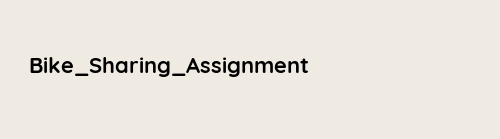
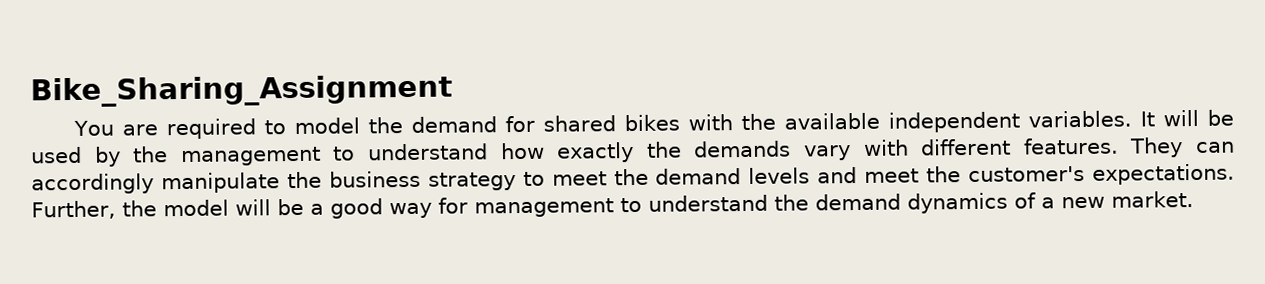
(309, 67) none -> [73,109,1235,140] [31,137,1235,167] [31,163,1235,195] [31,191,1194,220] // You are required to model the demand for shared bikes with the available independent variables. It will be used by the management to understand how exactly the demands vary with different features. They can accordingly manipulate the business strategy to meet the demand levels and meet the customer's expectations. Further, the model will be a good way for management to understand the demand dynamics of a new market.

